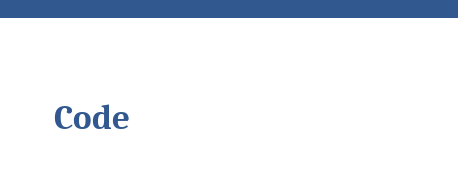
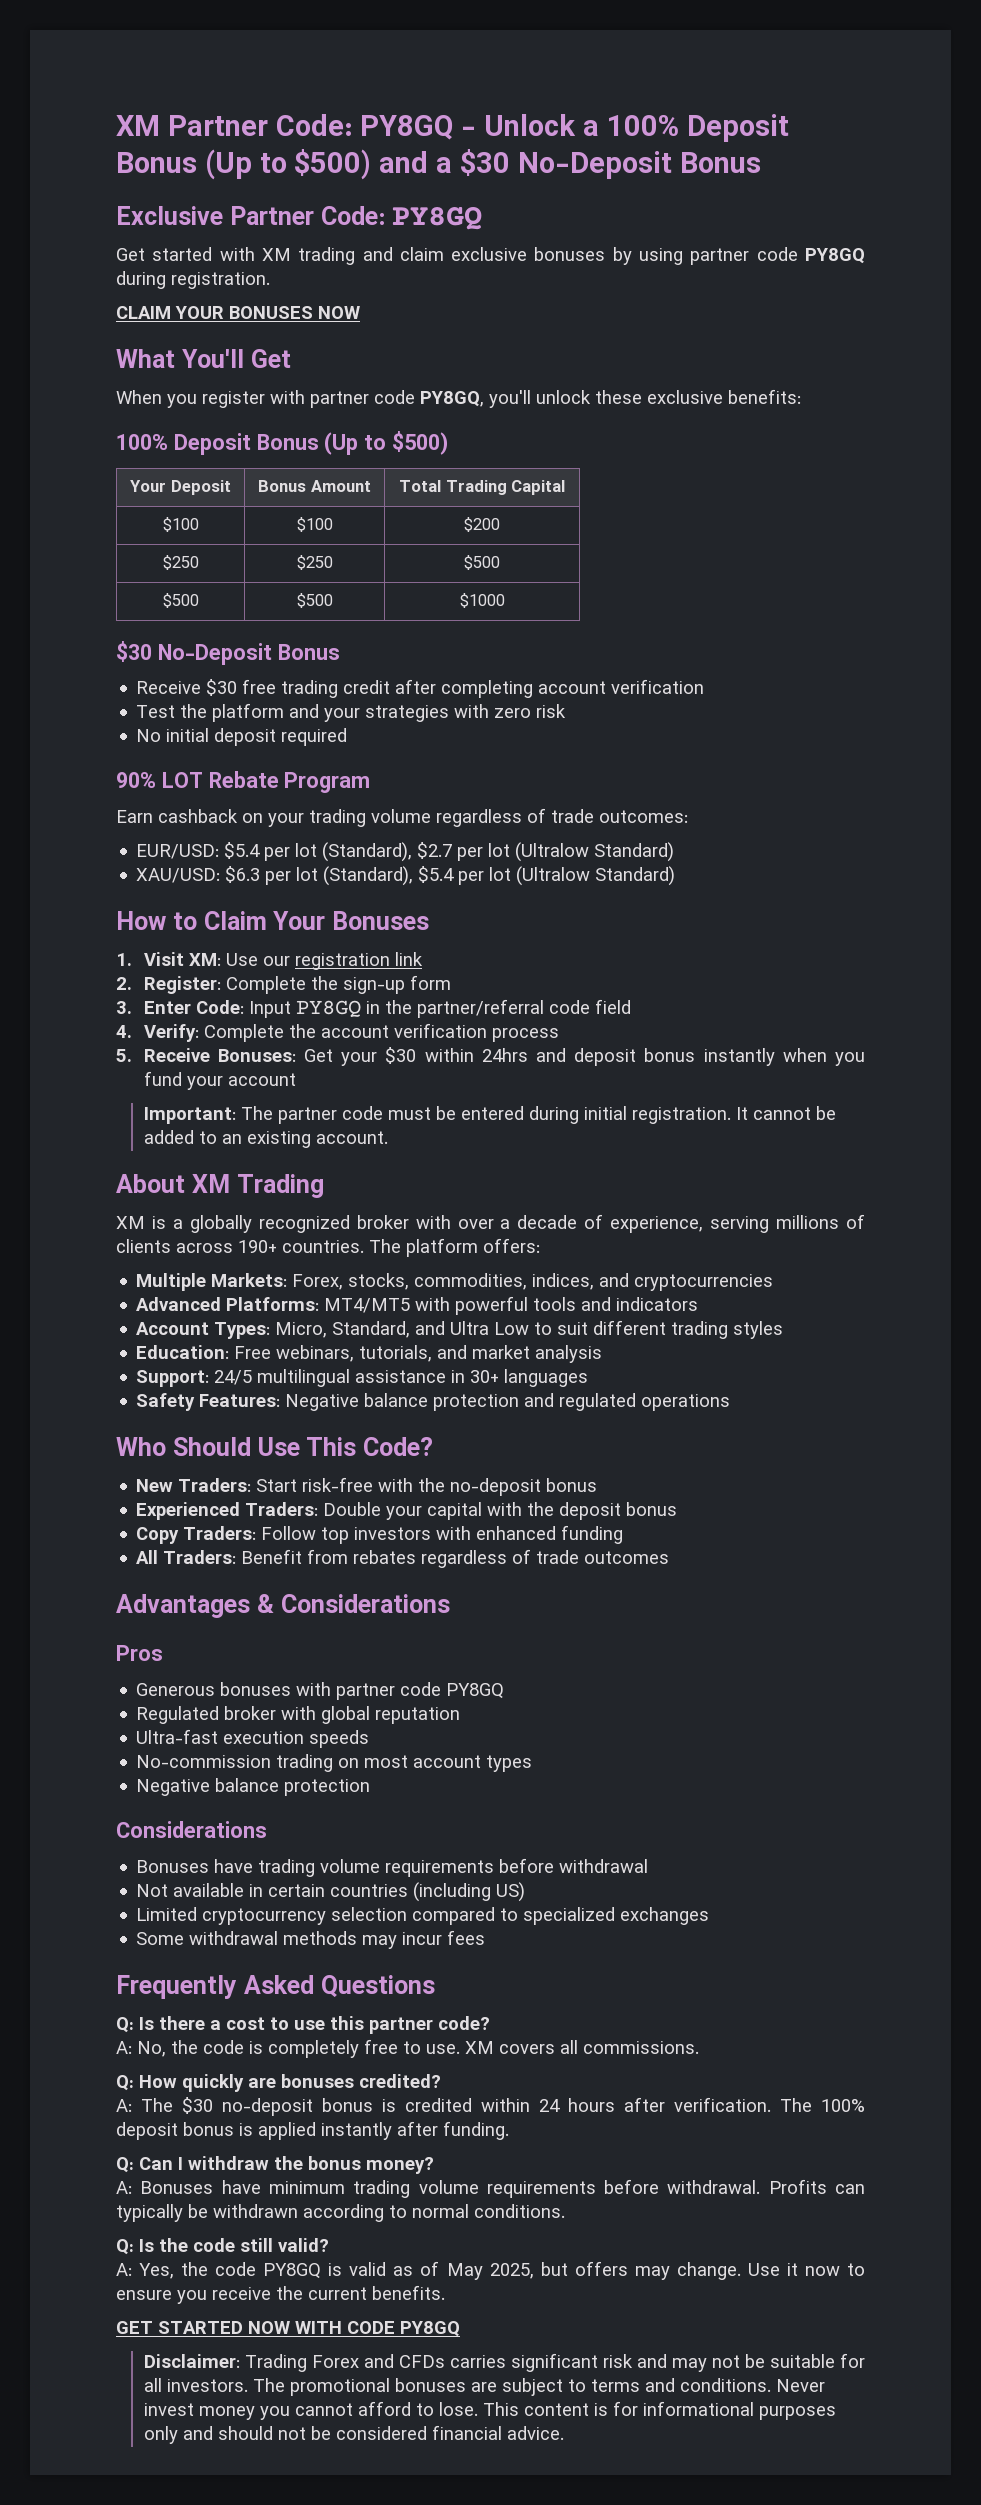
[54,104,130,129] Code -> [116,114,789,142] [116,149,761,180] [116,206,483,230] [116,247,865,265] [116,271,270,289] [116,306,360,319] [116,349,291,368] [116,389,801,408] [116,431,449,455] [130,480,231,495] [258,480,371,492] [399,480,565,495] [162,517,199,532] [296,517,333,532] [464,517,500,532] [162,555,199,570] [296,555,333,570] [464,555,500,570] [162,593,199,608] [296,593,333,608] [459,593,505,608] [116,641,340,665] [136,679,705,698] [136,703,567,722] [136,728,348,746] [116,771,371,793] [116,808,688,827] [136,842,675,862] [136,866,676,886] [116,911,429,930] [116,952,423,970] [116,975,451,994] [116,999,631,1018] [116,1023,559,1042] [116,1047,865,1066] [143,1071,296,1090] [143,1106,836,1124] [143,1130,388,1148] [116,1174,324,1198] [116,1214,866,1233] [116,1238,540,1257] [136,1273,774,1291] [136,1296,699,1315] [136,1320,784,1339] [136,1345,603,1363] [136,1369,589,1387] [136,1393,731,1411] [116,1437,433,1456] [136,1477,598,1496] [136,1502,678,1520] [136,1525,624,1544] [136,1549,670,1568] [116,1594,450,1618] [116,1645,163,1661] [136,1682,505,1700] [136,1706,461,1724] [136,1729,370,1748] [136,1754,533,1772] [136,1778,371,1796] [116,1821,267,1838] [136,1858,649,1877] [136,1882,526,1902] [136,1907,710,1925] [136,1930,486,1949] [116,1975,435,1999] [116,2016,490,2034] [116,2039,699,2058] [116,2074,441,2092] [116,2097,865,2116] [116,2121,509,2140] [116,2156,434,2174] [116,2179,865,2198] [116,2204,565,2222] [116,2238,329,2255] [116,2261,865,2280] [116,2285,445,2304] [116,2321,460,2337] [143,2353,865,2372] [143,2378,825,2396] [143,2401,836,2420] [143,2425,564,2444] XM Partner Code: PY8GQ - Unlock a 100% Deposit Bonus (Up to $500) and a $30 No-Deposit Bonus // Exclusive Partner Code: PY8GQ // Get started with XM trading and claim exclusive bonuses by using partner code PY8GQ during registration. // CLAIM YOUR BONUSES NOW // What You'll Get // When you register with partner code PY8GQ, you'll unlock these exclusive benefits: // 100% Deposit Bonus (Up to $500) // Your Deposit | Bonus Amount | Total Trading Capital // $100 | $100 | $200 // $250 | $250 | $500 // $500 | $500 | $1000 // $30 No-Deposit Bonus // Receive $30 free trading credit after completing account verification // Test the platform and your strategies with zero risk // No initial deposit required // 90% LOT Rebate Program // Earn cashback on your trading volume regardless of trade outcomes: // EUR/USD: $5.4 per lot (Standard), $2.7 per lot (Ultralow Standard) // XAU/USD: $6.3 per lot (Standard), $5.4 per lot (Ultralow Standard) // How to Claim Your Bonuses // 1. Visit XM: Use our registration link // 2. Register: Complete the sign-up form // 3. Enter Code: Input PY8GQ in the partner/referral code field // 4. Verify: Complete the account verification process // 5. Receive Bonuses: Get your $30 within 24hrs and deposit bonus instantly when you fund your account // Important: The partner code must be entered during initial registration. It cannot be added to an existing account. // About XM Trading // XM is a globally recognized broker with over a decade of experience, serving millions of clients across 190+ countries. The platform offers: // Multiple Markets: Forex, stocks, commodities, indices, and cryptocurrencies // Advanced Platforms: MT4/MT5 with powerful tools and indicators // Account Types: Micro, Standard, and Ultra Low to suit different trading styles // Education: Free webinars, tutorials, and market analysis // Support: 24/5 multilingual assistance in 30+ languages // Safety Features: Negative balance protection and regulated operations // Who Should Use This Code? // New Traders: Start risk-free with the no-deposit bonus // Experienced Traders: Double your capital with the deposit bonus // Copy Traders: Follow top investors with enhanced funding // All Traders: Benefit from rebates regardless of trade outcomes // Advantages & Considerations // Pros // Generous bonuses with partner code PY8GQ // Regulated broker with global reputation // Ultra-fast execution speeds // No-commission trading on most account types // Negative balance protection // Considerations // Bonuses have trading volume requirements before withdrawal // Not available in certain countries (including US) // Limited cryptocurrency selection compared to specialized exchanges // Some withdrawal methods may incur fees // Frequently Asked Questions // Q: Is there a cost to use this partner code? // A: No, the code is completely free to use. XM covers all commissions. // Q: How quickly are bonuses credited? // A: The $30 no-deposit bonus is credited within 24 hours after verification. The 100% deposit bonus is applied instantly after funding. // Q: Can I withdraw the bonus money? // A: Bonuses have minimum trading volume requirements before withdrawal. Profits can typically be withdrawn according to normal conditions. // Q: Is the code still valid? // A: Yes, the code PY8GQ is valid as of May 2025, but offers may change. Use it now to ensure you receive the current benefits. // GET STARTED NOW WITH CODE PY8GQ // Disclaimer: Trading Forex and CFDs carries significant risk and may not be suitable for all investors. The promotional bonuses are subject to terms and conditions. Never invest money you cannot afford to lose. This content is for informational purposes only and should not be considered financial advice.

